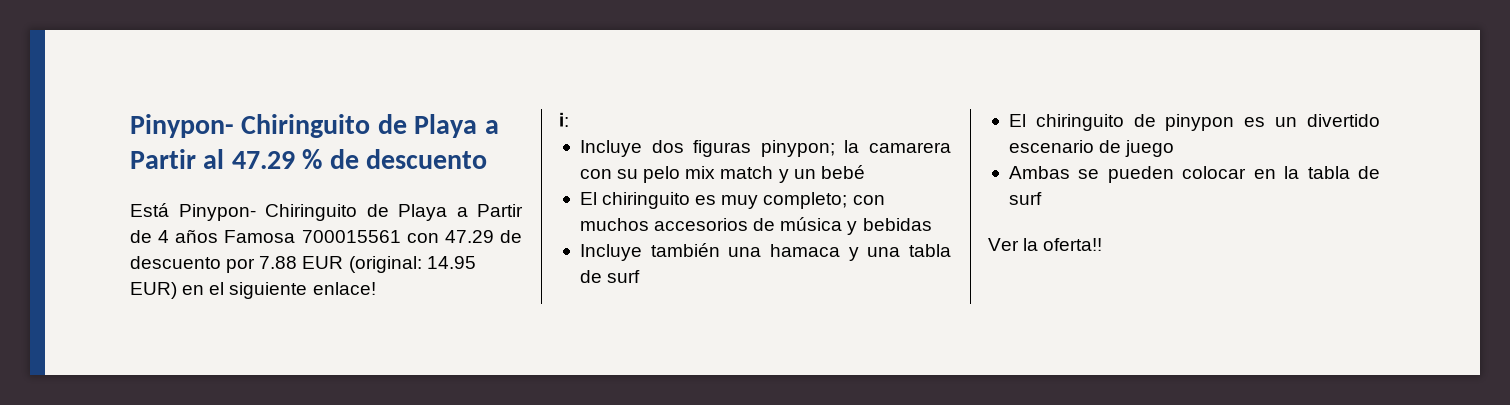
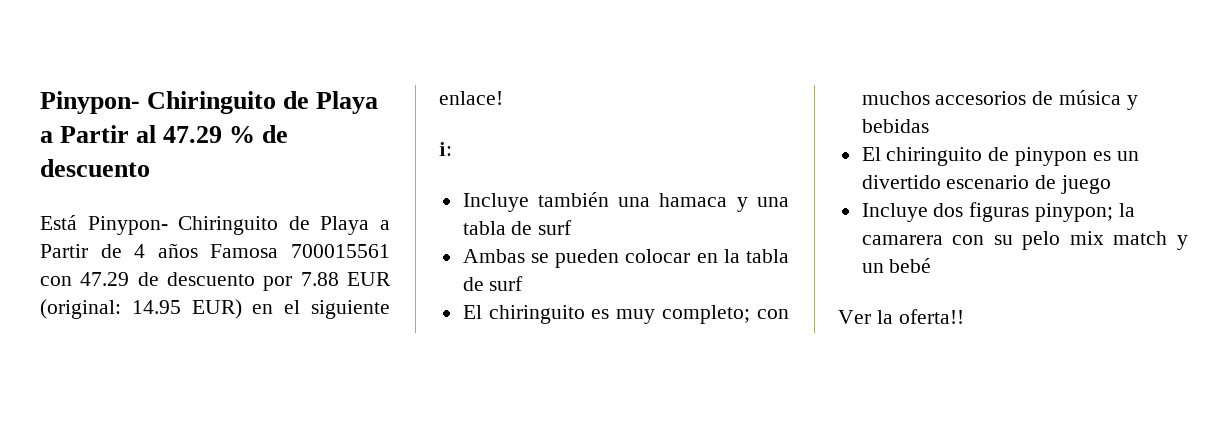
(569, 119) none -> [462,192,789,212] [462,220,573,235] [462,249,789,268] [462,276,524,291] [462,305,789,324] [861,90,1138,110] [861,119,929,133] [861,147,1139,166] [861,175,1112,194] // Incluye también una hamaca y una tabla de surf // Ambas se pueden colocar en la tabla de surf // El chiringuito es muy completo; con muchos accesorios de música y bebidas // El chiringuito de pinypon es un divertido escenario de juego
[579,192,885,209] [579,217,932,235] [579,243,951,261] [579,270,641,283] [1008,114,1380,131] [1008,140,1175,157] [1008,166,1380,183] [1008,192,1042,205] // El chiringuito es muy completo; con muchos accesorios de música y bebidas // Incluye también una hamaca y una tabla de surf // El chiringuito de pinypon es un divertido escenario de juego // Ambas se pueden colocar en la tabla de surf -> (932, 265) none

